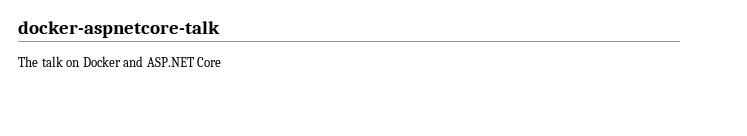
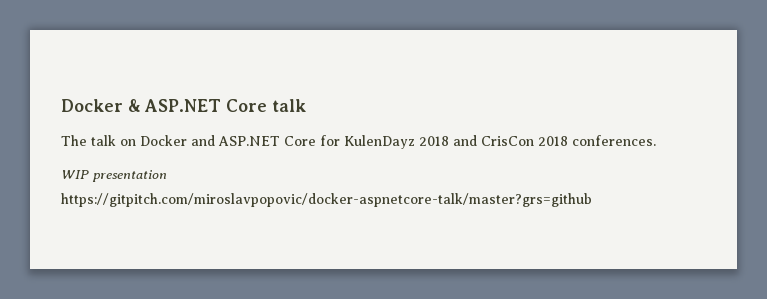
[18,21,220,38] docker-aspnetcore-talk -> [61,99,306,112] Docker & ASP.NET Core talk
(222, 62) none -> [319,135,656,149] [61,170,167,182] [61,193,592,207] for KulenDayz 2018 and CrisCon 2018 conferences. // WIP presentation // https://gitpitch.com/miroslavpopovic/docker-aspnetcore-talk/master?grs=github

